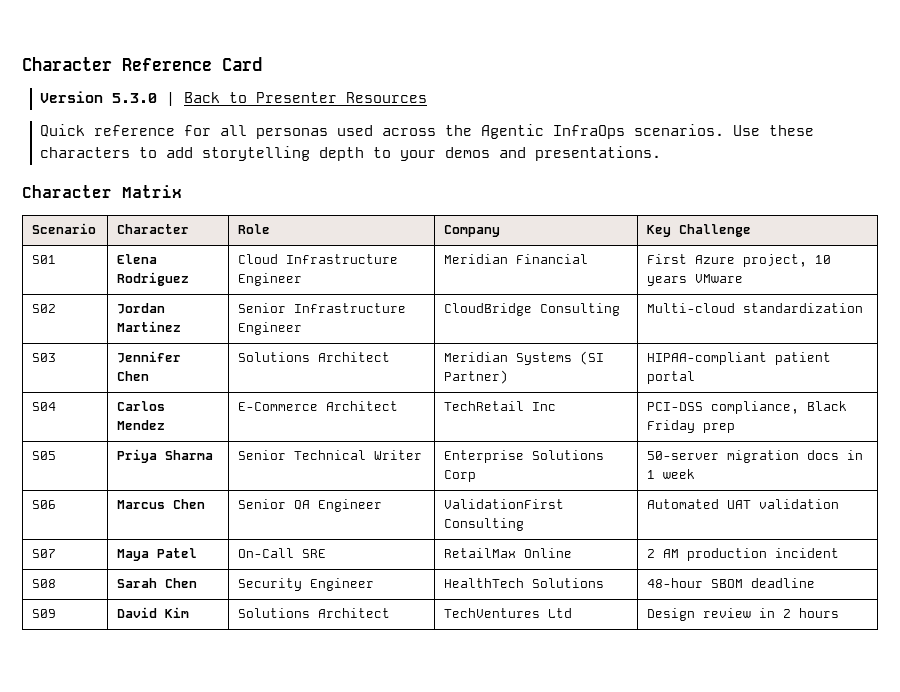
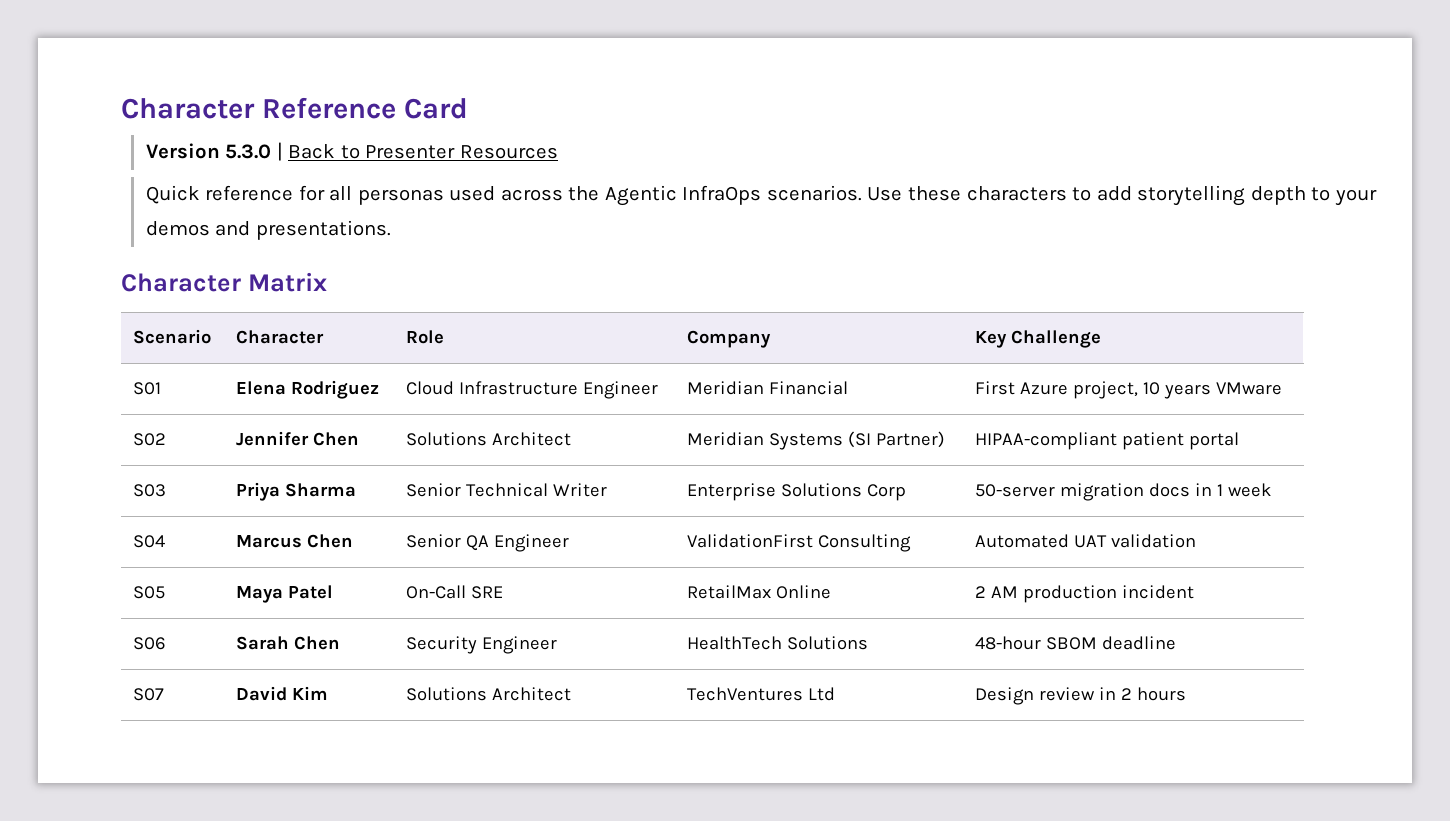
[117,303,166,314] [117,321,182,332] [238,303,407,313] [238,322,303,335] [444,303,621,316] [647,303,864,313] [32,353,57,362] | Jordan Martinez | Senior Infrastructure Engineer | CloudBridge Consulting | Multi-cloud standardization // S03 -> (167, 439) none
[32,402,57,411] [117,401,166,411] [117,420,166,430] [238,401,399,411] [444,401,557,411] [647,401,848,414] [647,420,736,433] [32,451,57,460] S04 | Carlos Mendez | E-Commerce Architect | TechRetail Inc | PCI-DSS compliance, Black Friday prep // S05 -> [133,484,167,497] S03
[32,500,57,509] S06 -> [133,535,166,548] S04
[32,549,57,558] S07 -> [133,586,166,599] S05
[32,579,57,588] S08 -> [133,637,167,650] S06
[32,609,57,618] S09 -> [133,688,165,701] S07

